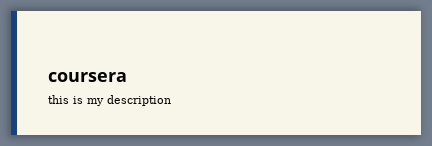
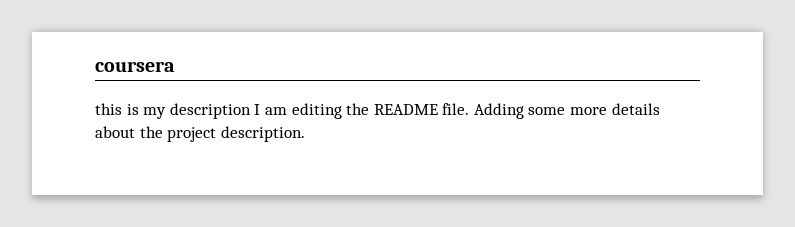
(171, 100) none -> [254,103,660,119] [95,126,305,142] I am editing the README file. Adding some more details about the project description.

